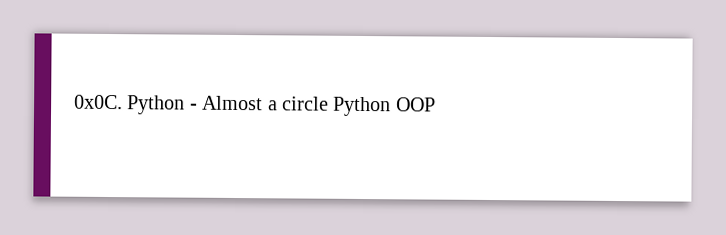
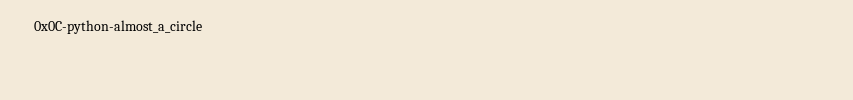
[74,94,436,117] 0x0C. Python - Almost a circle Python OOP -> [34,20,202,34] 0x0C-python-almost_a_circle

